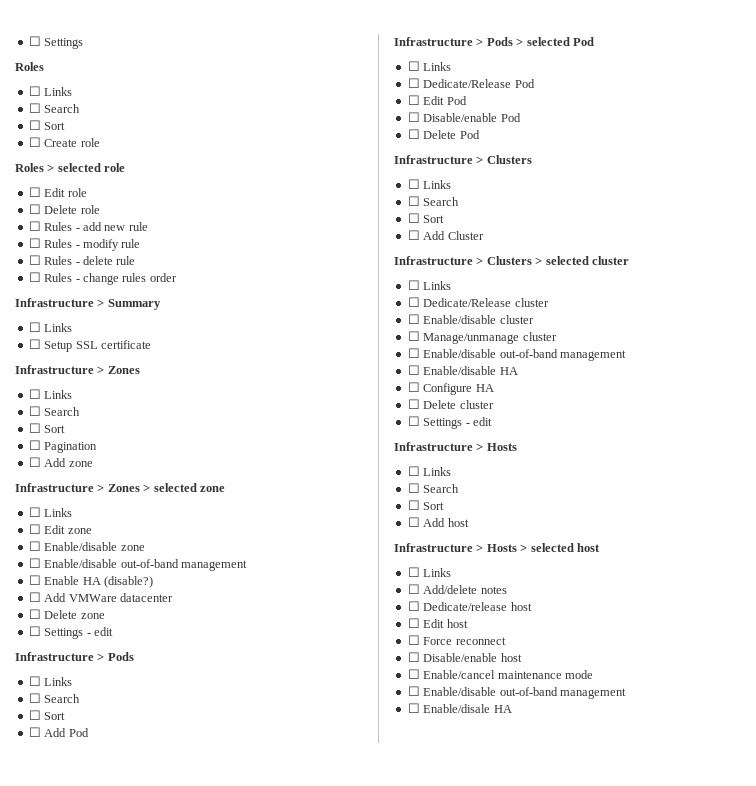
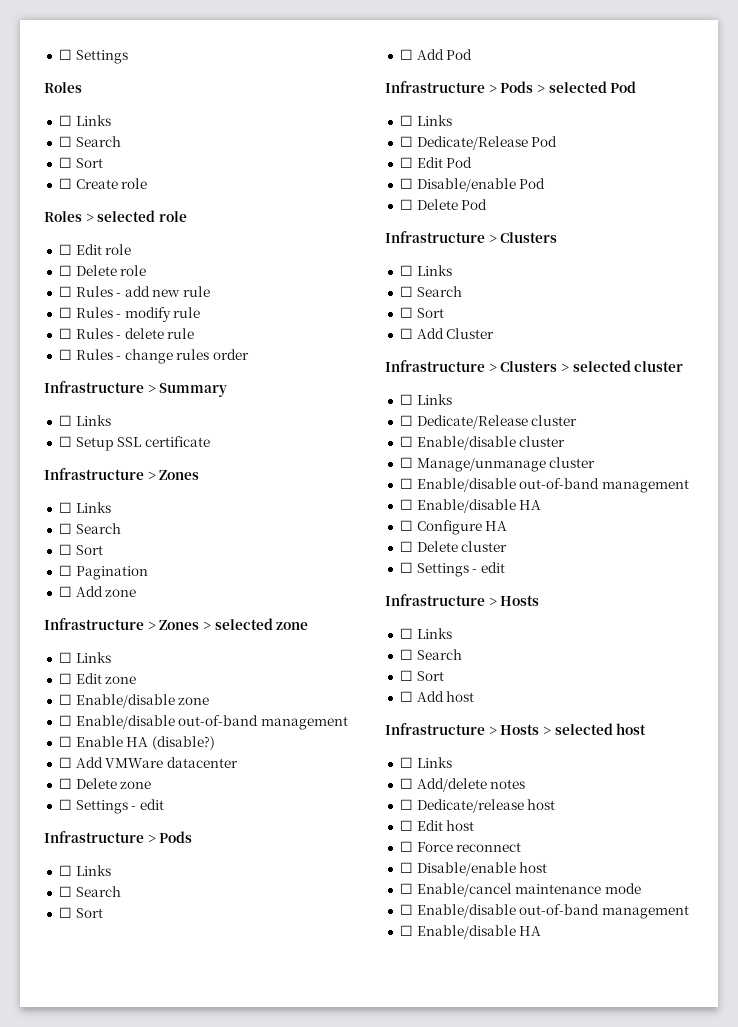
[423,704,491,713] Enable/disale -> [416,925,516,939] Enable/disable

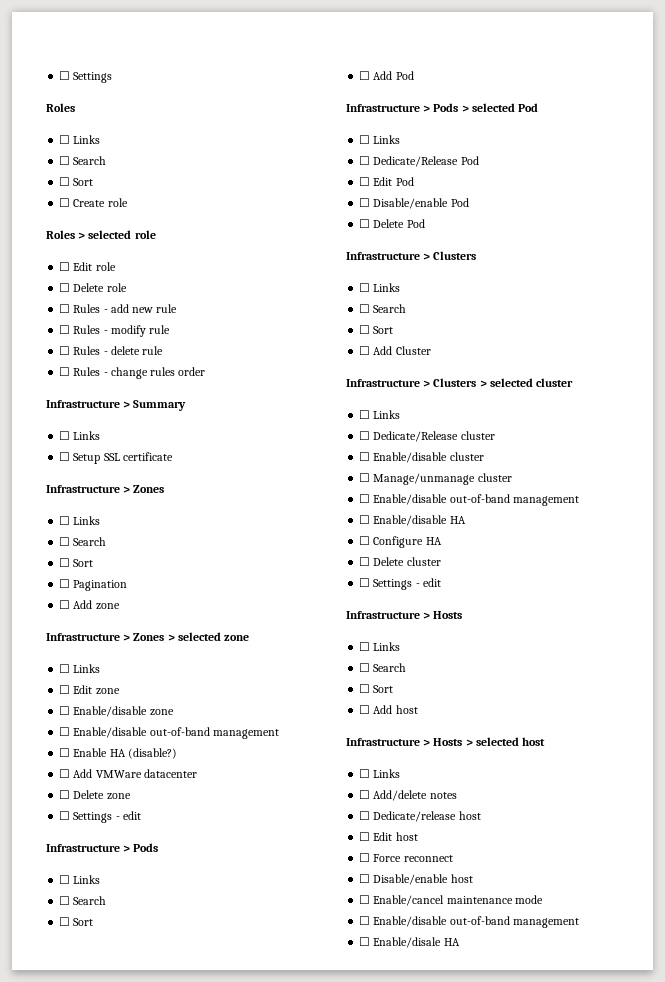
[416,925,516,939] Enable/disable -> [373,937,442,948] Enable/disale

